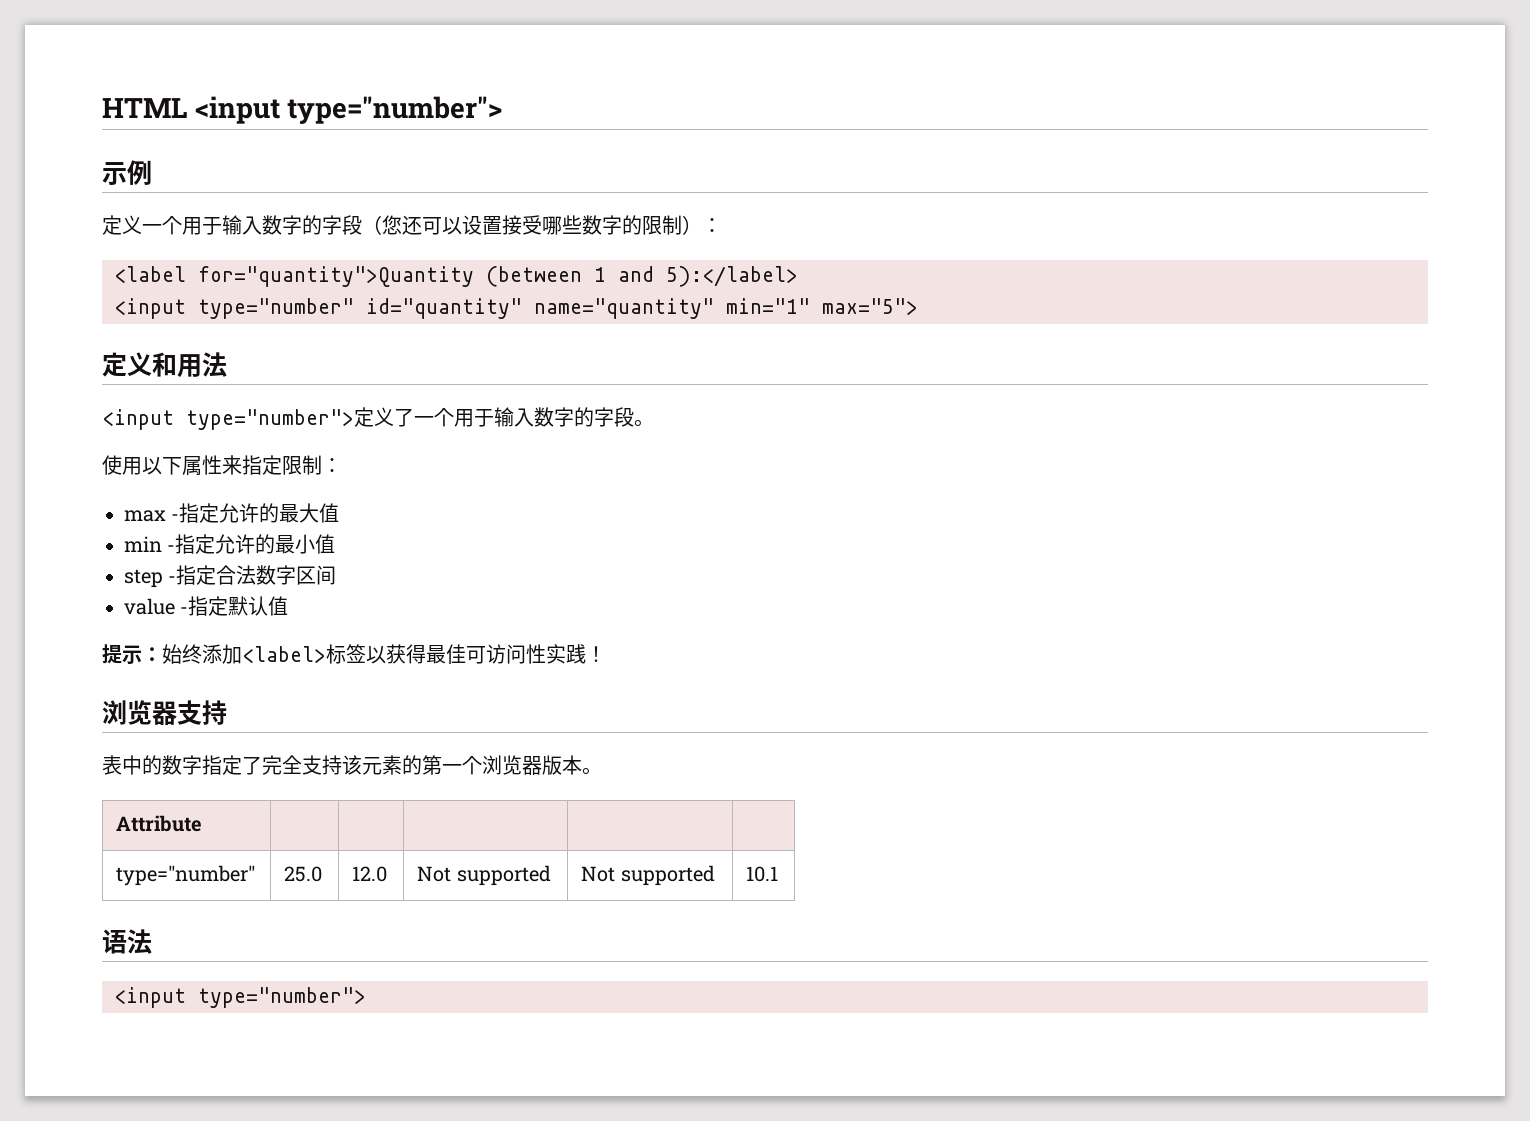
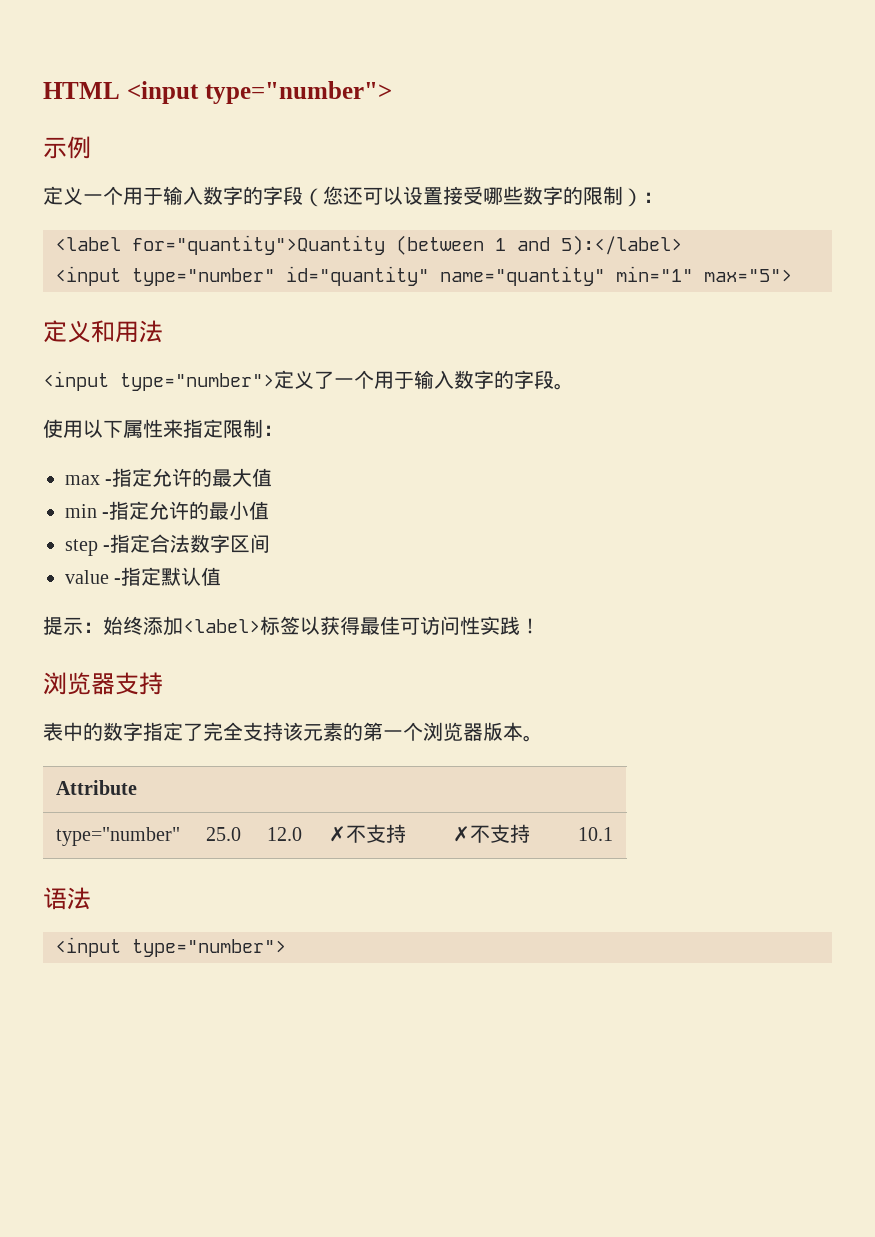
[417,865,551,886] [581,865,715,886] Not supported | Not supported -> [328,824,406,843] [452,824,530,843] ✗不支持 | ✗不支持

